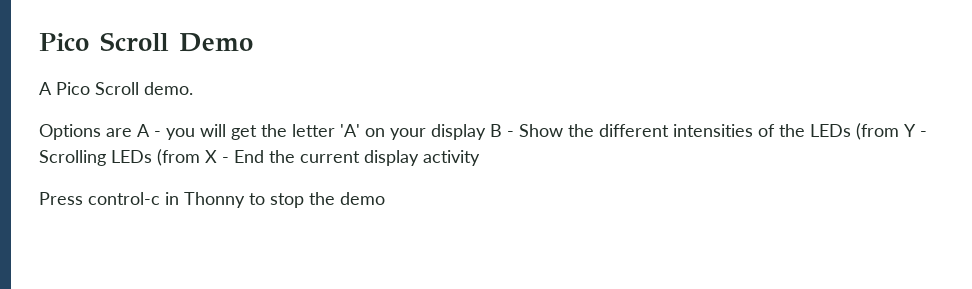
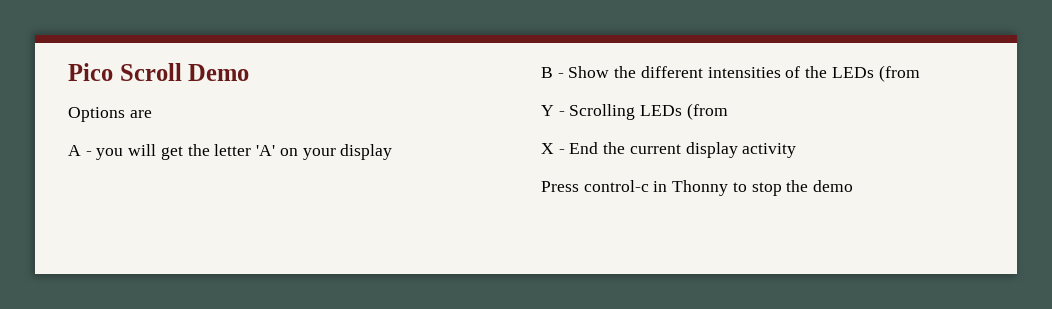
[39,82,193,95] // A Pico Scroll demo. -> (250, 72) none
(132, 132) none -> (152, 114) //
(486, 132) none -> (393, 152) //
(899, 131) none -> (920, 73) //
(200, 157) none -> (728, 111) //

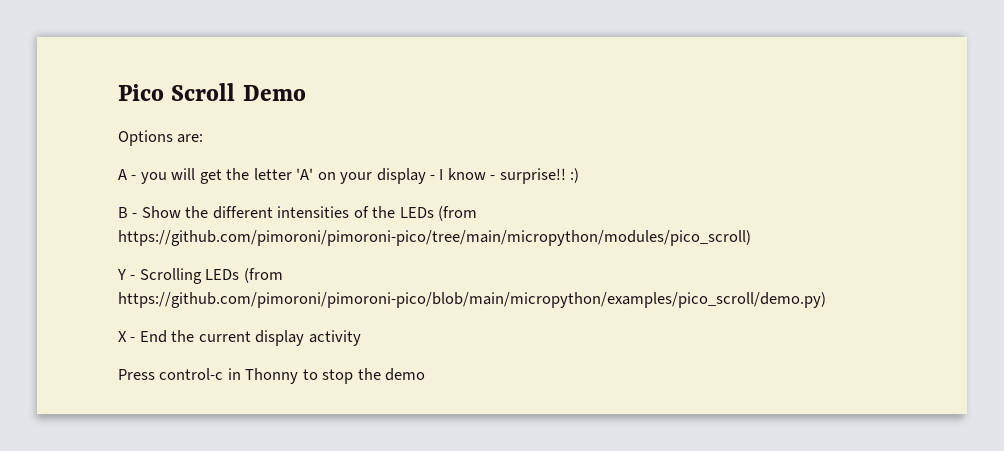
[129,110,152,118] are -> [177,134,204,143] are:
(393, 152) none -> [430,168,580,184] - I know - surprise!! :)
(920, 73) none -> [118,230,751,246] https://github.com/pimoroni/pimoroni-pico/tree/main/micropython/modules/pico_scroll)
(728, 111) none -> [118,292,826,308] https://github.com/pimoroni/pimoroni-pico/blob/main/micropython/examples/pico_scroll/demo.py)

